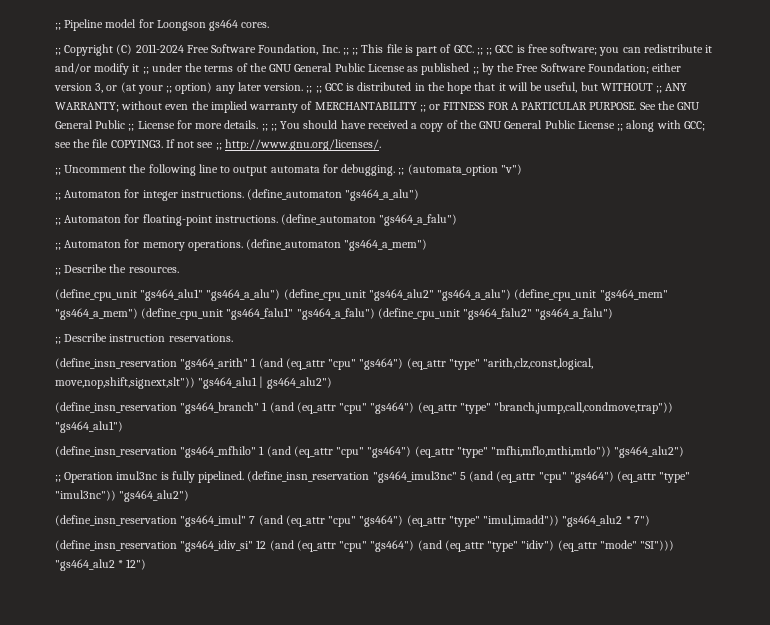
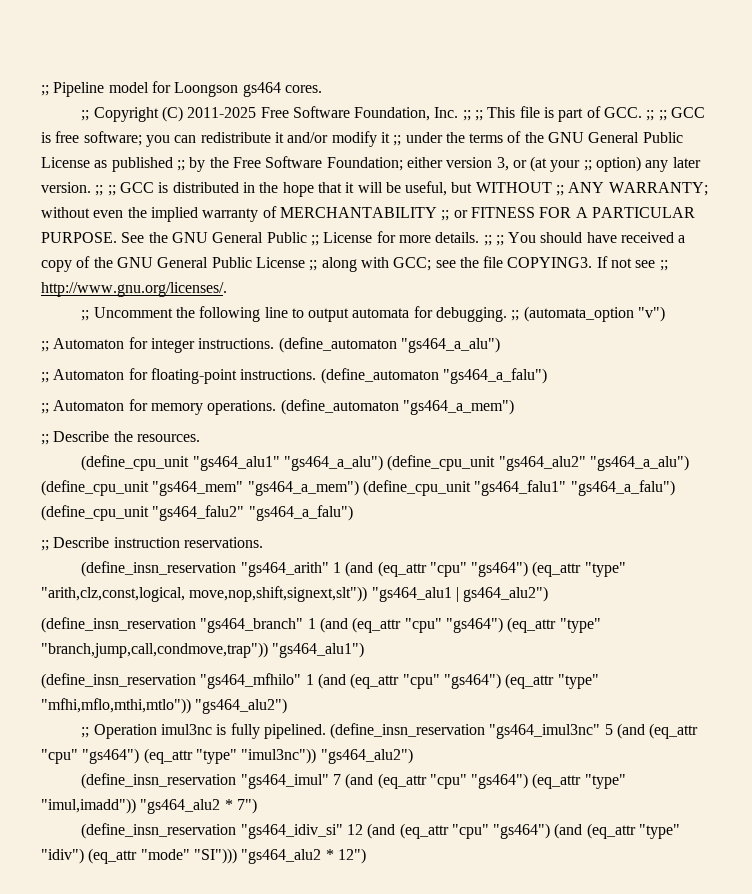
[135,44,184,53] 2011-2024 -> [187,107,257,118] 2011-2025

